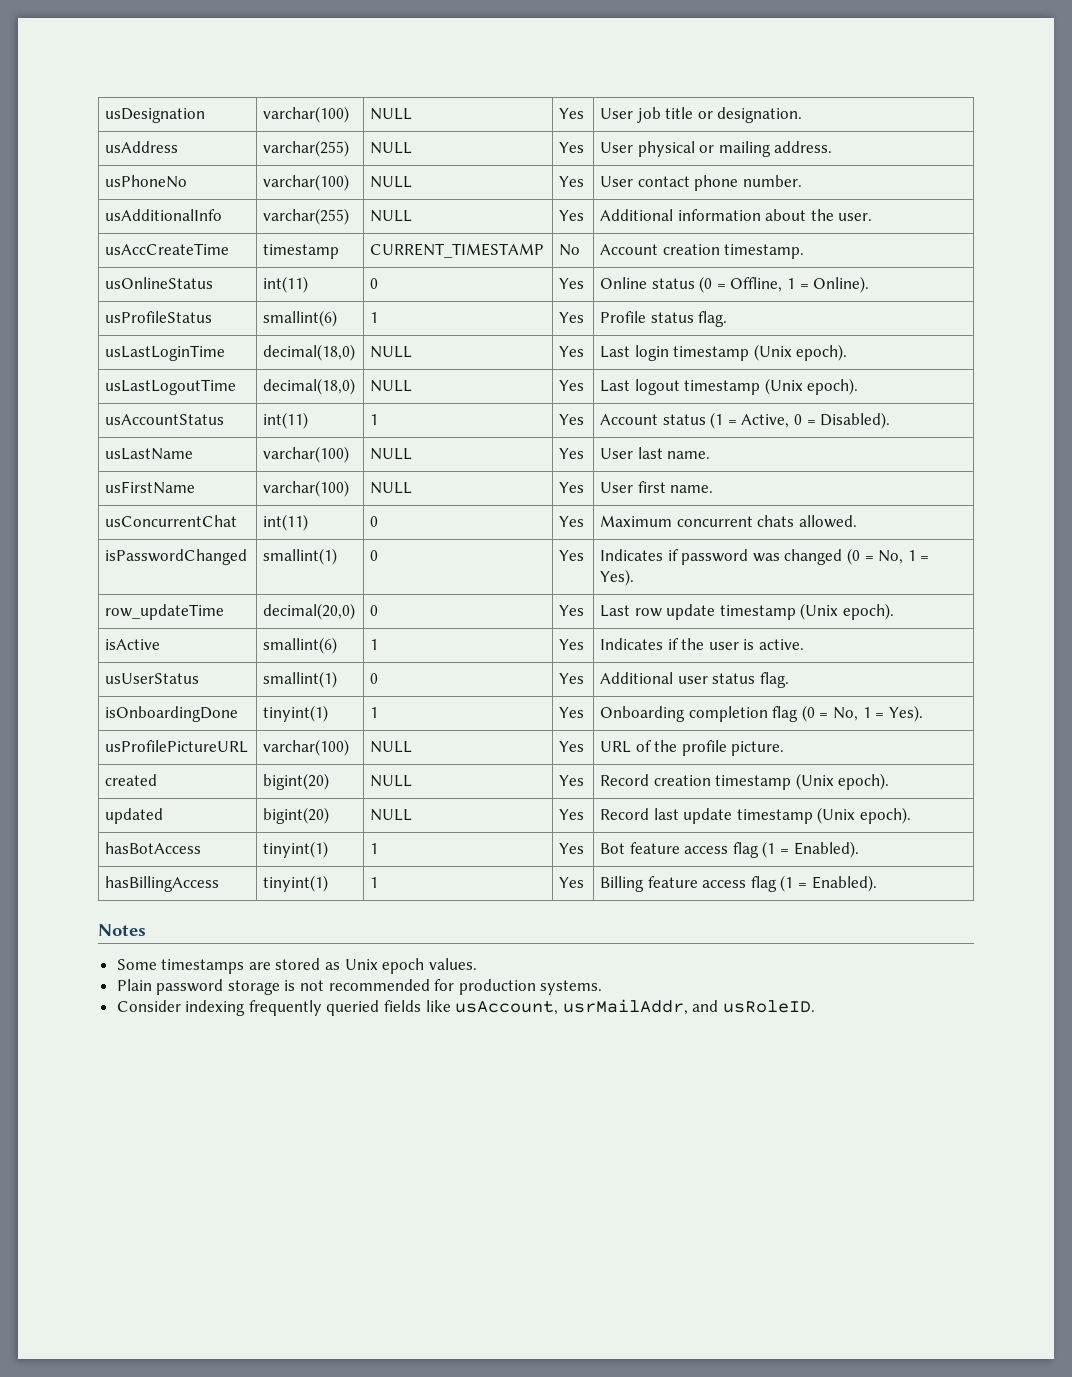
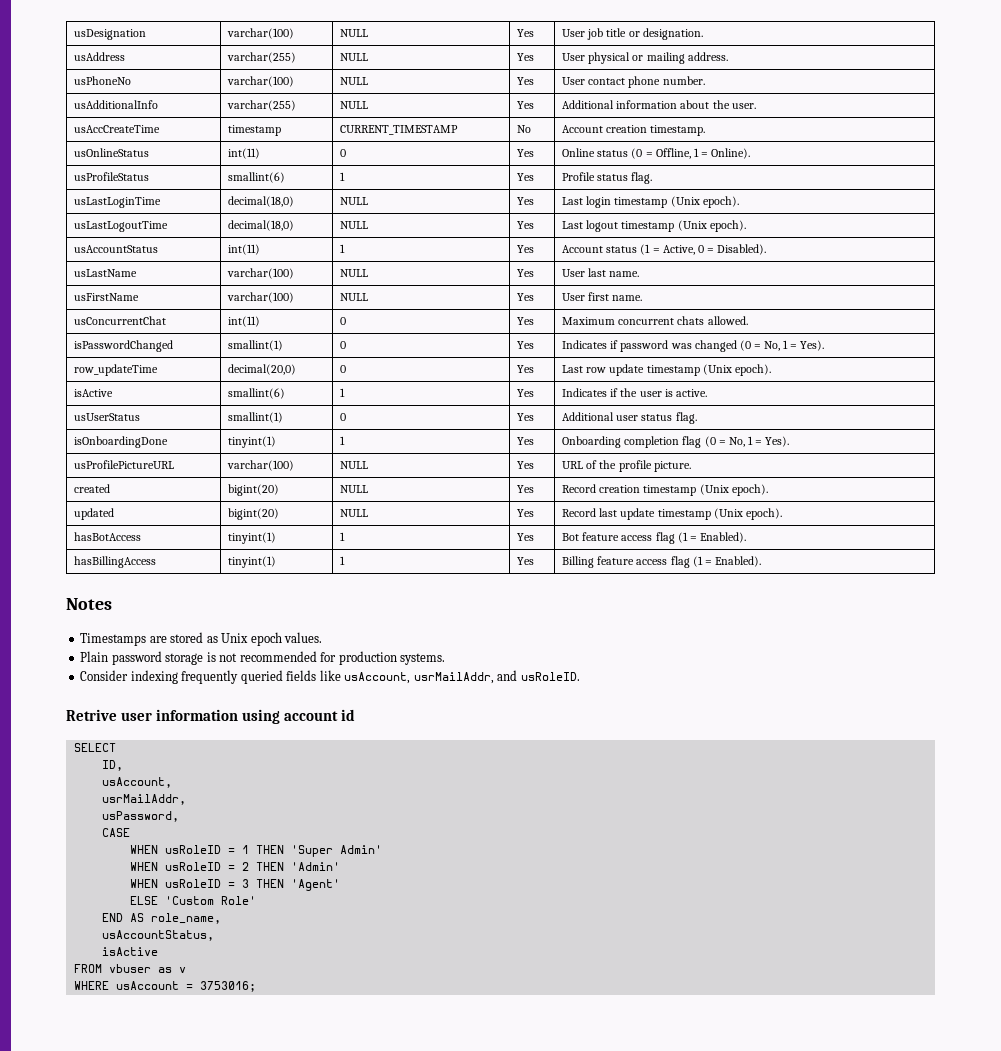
[116,959,245,974] Some timestamps -> [80,633,147,646] Timestamps
(816, 1006) none -> [66,709,356,724] [73,743,116,752] [101,760,123,771] [101,777,172,788] [101,794,186,805] [101,811,179,822] [101,828,130,837] [129,845,382,857] [129,862,340,871] [129,879,340,891] [129,896,256,905] [101,913,221,924] [101,930,214,941] [101,947,158,956] [73,964,186,973] [73,981,256,992] // Retrive user information using account id // SELECT // ID, // usAccount, // usrMailAddr, // usPassword, // CASE // WHEN usRoleID = 1 THEN 'Super Admin' // WHEN usRoleID = 2 THEN 'Admin' // WHEN usRoleID = 3 THEN 'Agent' // ELSE 'Custom Role' // END AS role_name, // usAccountStatus, // isActive // FROM vbuser as v // WHERE usAccount = 3753016;

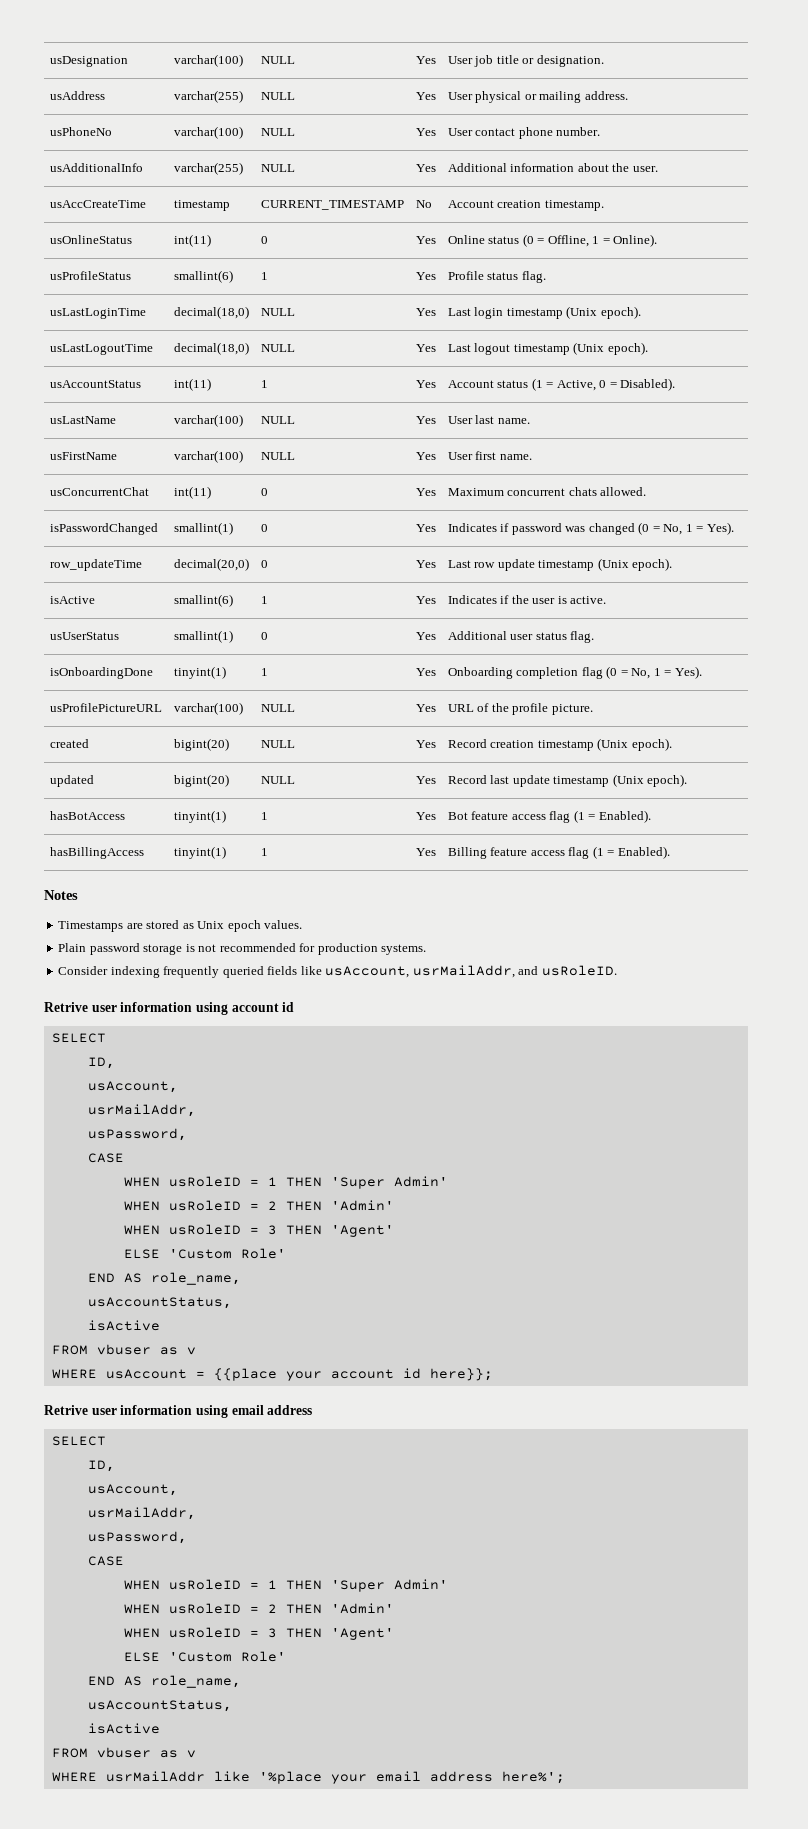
[199,981,256,992] 3753016; -> [213,1368,493,1381] [44,1405,313,1418] [51,1436,106,1446] [87,1460,115,1472] [87,1484,178,1496] [87,1507,196,1520] [87,1531,187,1544] [87,1556,124,1566] [123,1579,448,1592] [123,1603,394,1614] [123,1627,394,1640] [123,1651,286,1662] [87,1675,241,1688] [87,1700,232,1712] [87,1723,160,1734] [51,1747,196,1758] [51,1771,565,1784] {{place your account id here}}; // Retrive user information using email address // SELECT // ID, // usAccount, // usrMailAddr, // usPassword, // CASE // WHEN usRoleID = 1 THEN 'Super Admin' // WHEN usRoleID = 2 THEN 'Admin' // WHEN usRoleID = 3 THEN 'Agent' // ELSE 'Custom Role' // END AS role_name, // usAccountStatus, // isActive // FROM vbuser as v // WHERE usrMailAddr like '%place your email address here%';

